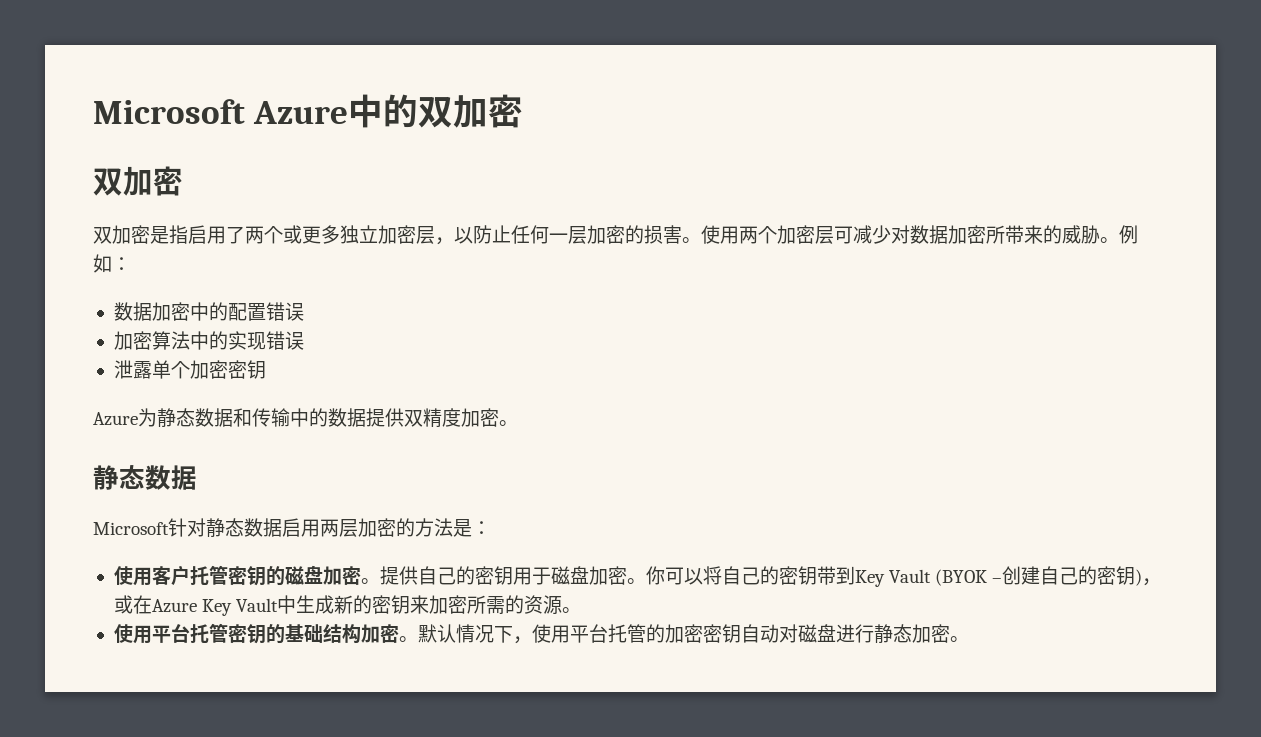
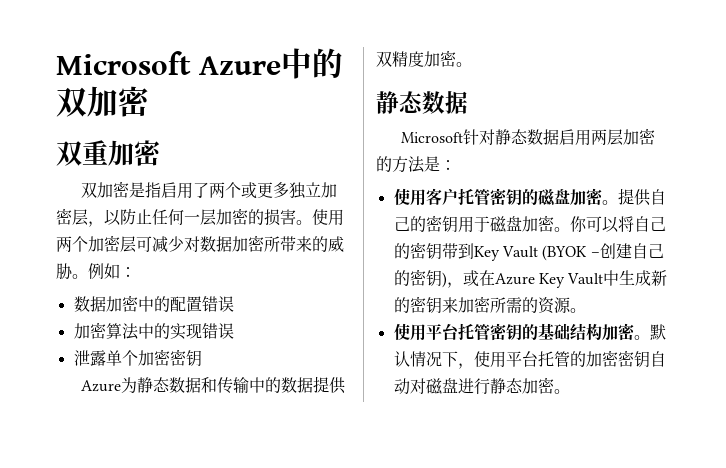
(123, 182) none -> [82,140,108,165] 重

